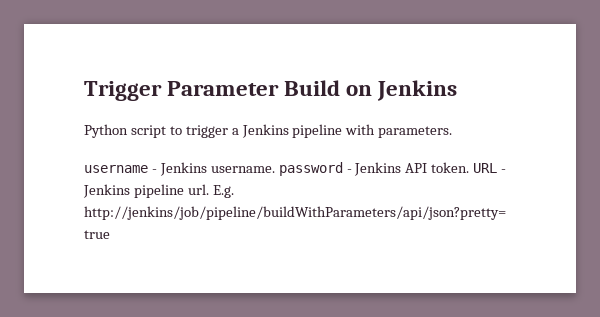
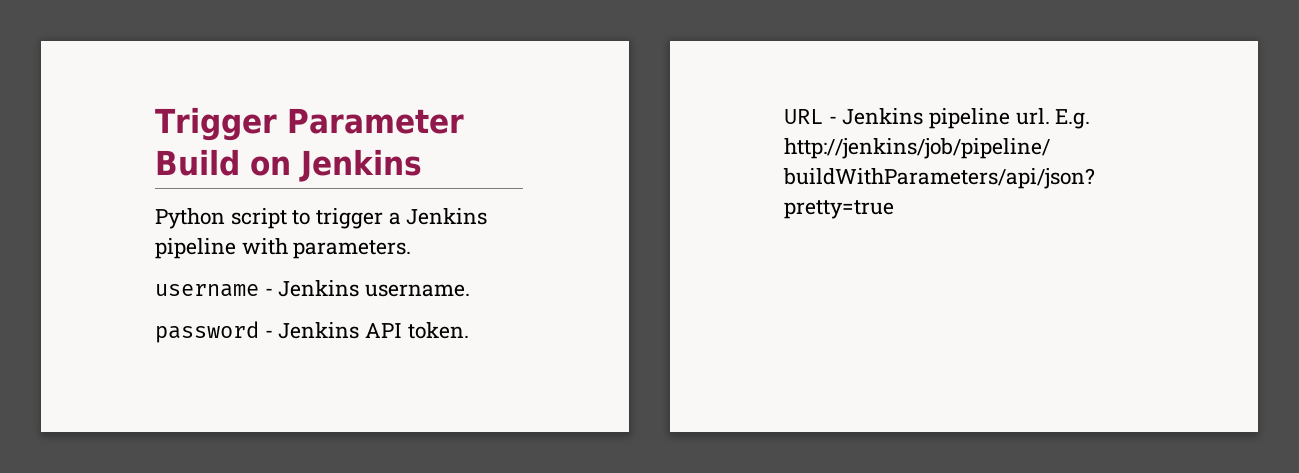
(275, 169) none -> (471, 290) //
(470, 167) none -> (469, 330) //

